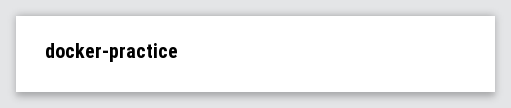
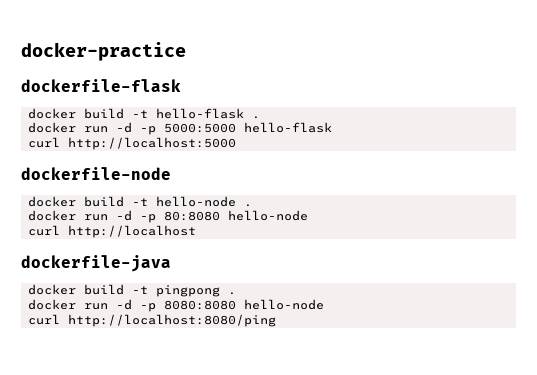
(178, 52) none -> [21,79,181,92] [27,108,260,119] [27,122,332,135] [27,137,236,150] [21,167,171,180] [27,196,252,207] [27,210,308,223] [27,225,196,238] [21,255,171,272] [27,284,236,297] [27,299,324,312] [27,314,276,327] // dockerfile-flask // docker build -t hello-flask . // docker run -d -p 5000:5000 hello-flask // curl http://localhost:5000 // dockerfile-node // docker build -t hello-node . // docker run -d -p 80:8080 hello-node // curl http://localhost // dockerfile-java // docker build -t pingpong . // docker run -d -p 8080:8080 hello-node // curl http://localhost:8080/ping

